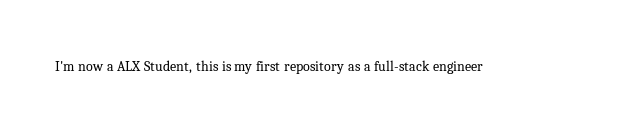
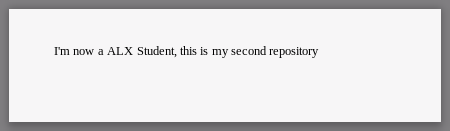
[256,60,484,74] first repository as a full-stack engineer -> [231,46,320,58] second repository

